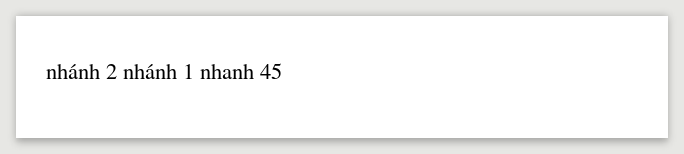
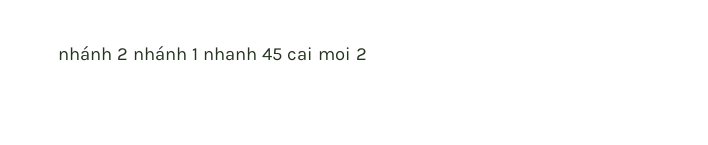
(283, 71) none -> [286,47,367,61] cai moi 2

